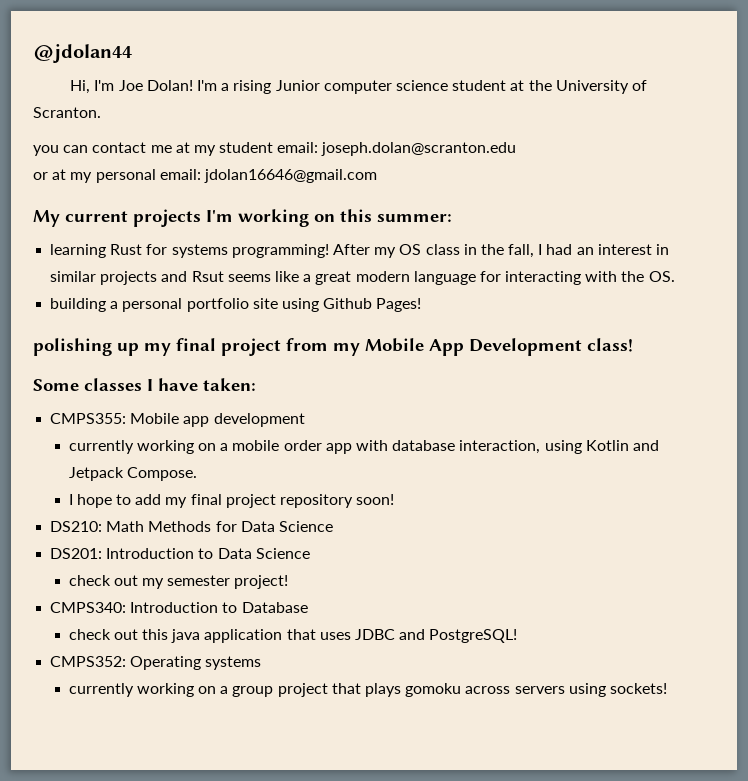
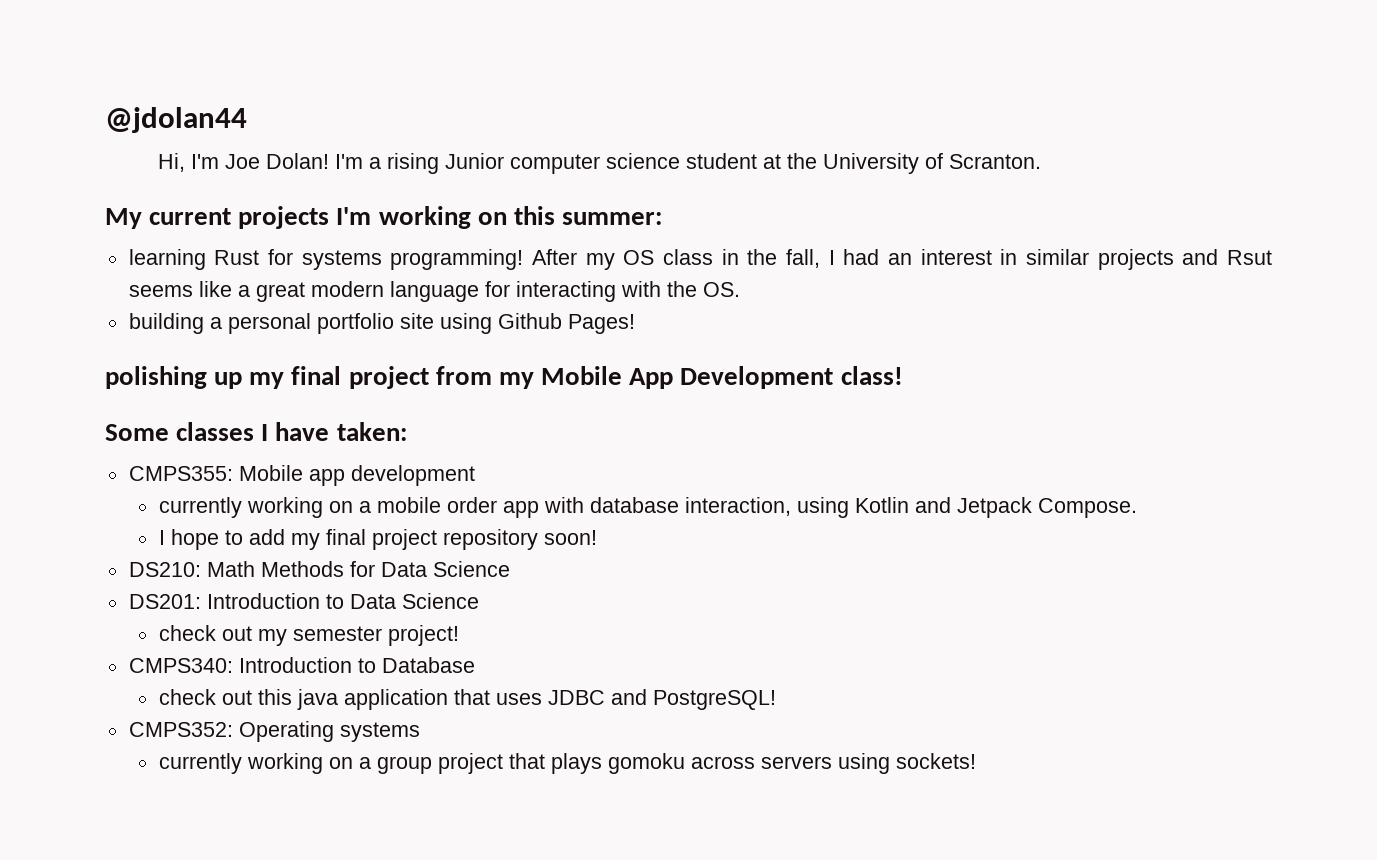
[33,142,517,156] [33,169,377,183] // you can contact me at my student email: joseph.dolan@scranton.edu // or at my personal email: jdolan16646@gmail.com -> (1041, 161) none

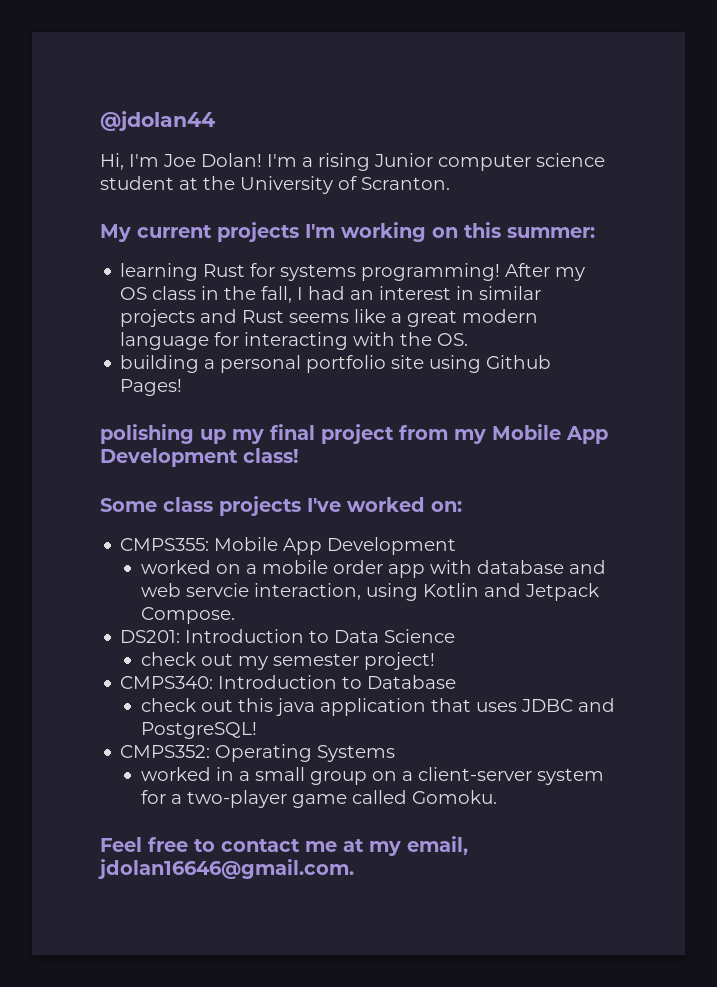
[1227,250,1273,265] Rsut -> [242,310,285,323] Rust
[176,422,407,441] [128,465,475,486] [158,497,323,518] classes I have taken: // CMPS355: Mobile app development // currently working -> [163,496,462,516] [120,537,457,555] [140,560,211,574] class projects I've worked on: // CMPS355: Mobile App Development // worked
(679, 505) none -> [568,560,606,574] [140,583,249,597] and web servcie
[158,529,597,550] [128,561,510,577] // I hope to add my final project repository soon! // DS210: Math Methods for Data Science -> (235, 615) none
[339,722,420,742] [158,753,976,774] systems // currently working on a group project that plays gomoku across servers using sockets! -> [317,745,396,762] [140,767,604,785] [140,790,497,808] [100,836,468,856] [98,859,354,879] Systems // worked in a small group on a client-server system for a two-player game called Gomoku. // Feel free to contact me at my email, jdolan16646@gmail.com.

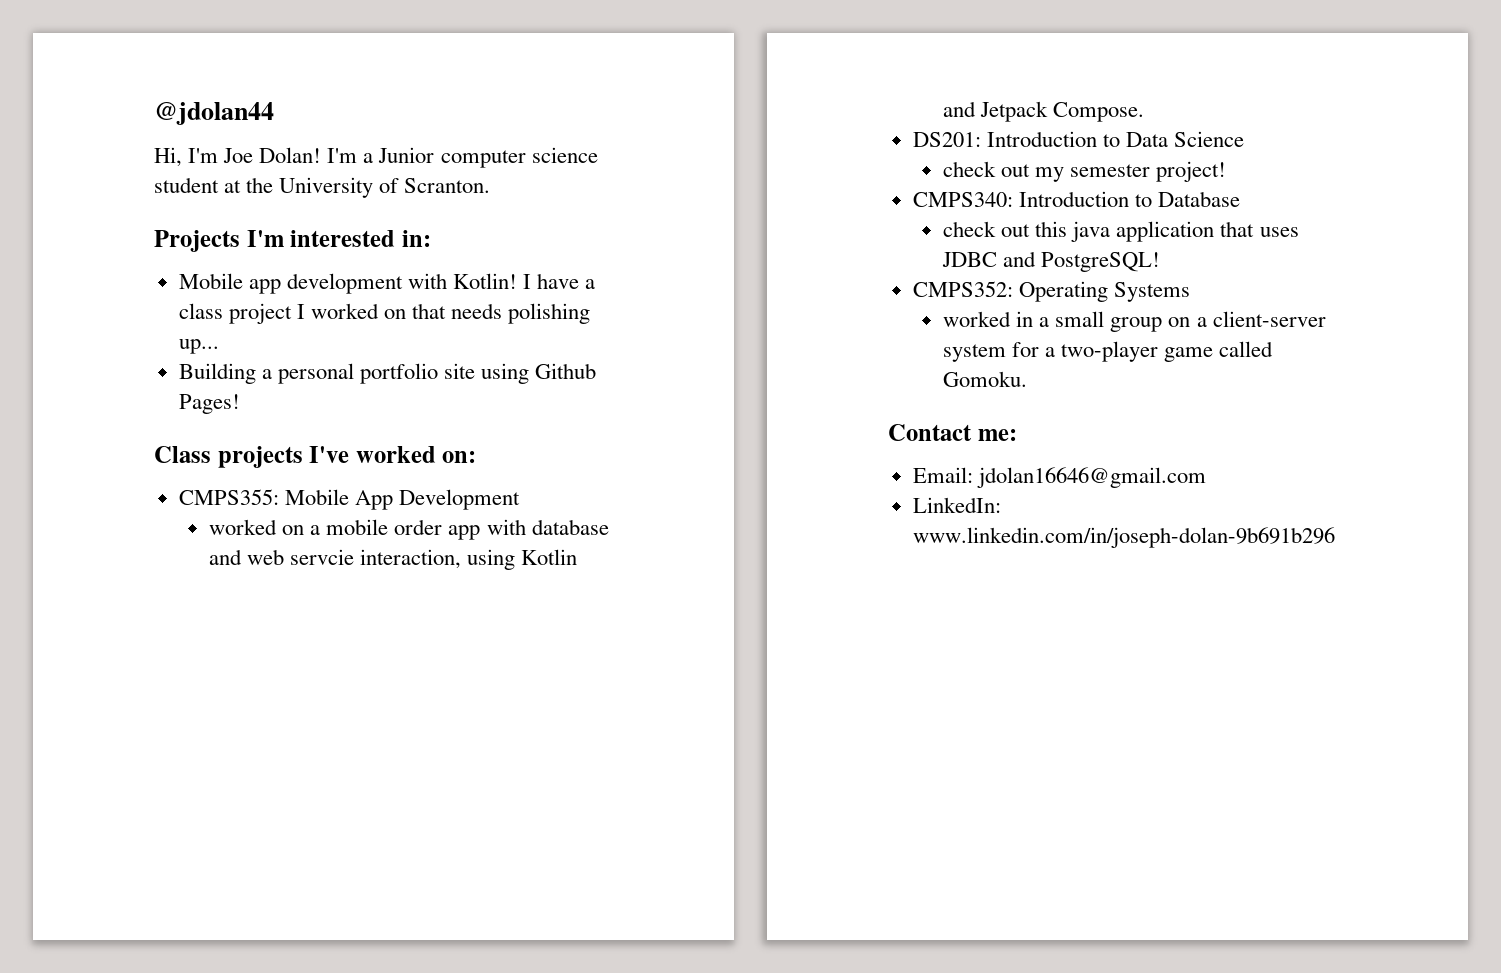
[318,153,370,171] rising -> (374, 158) none
[100,222,595,242] [120,263,586,281] [120,286,542,303] [120,309,539,327] [120,332,469,350] [120,355,200,373] My current projects I'm working on this summer: // learning Rust for systems programming! After my OS class in the fall, I had an interest in similar projects and Rust seems like a great modern language for interacting with the OS. // building -> [154,230,431,252] [178,273,596,294] [178,303,591,324] [178,339,219,354] [178,363,256,384] Projects I'm interested in: // Mobile app development with Kotlin! I have a class project I worked on that needs polishing up... // Building
[100,424,608,444] [100,448,299,467] [100,497,213,512] polishing up my final project from my Mobile App Development class! // Some class -> [154,446,211,463] Class
[100,836,468,856] [98,859,354,879] Feel free to contact me at my email, jdolan16646@gmail.com. -> [888,424,1017,441] [912,467,1206,488] [912,497,1001,513] [912,527,1335,548] Contact me: // Email: jdolan16646@gmail.com // LinkedIn: www.linkedin.com/in/joseph-dolan-9b691b296

